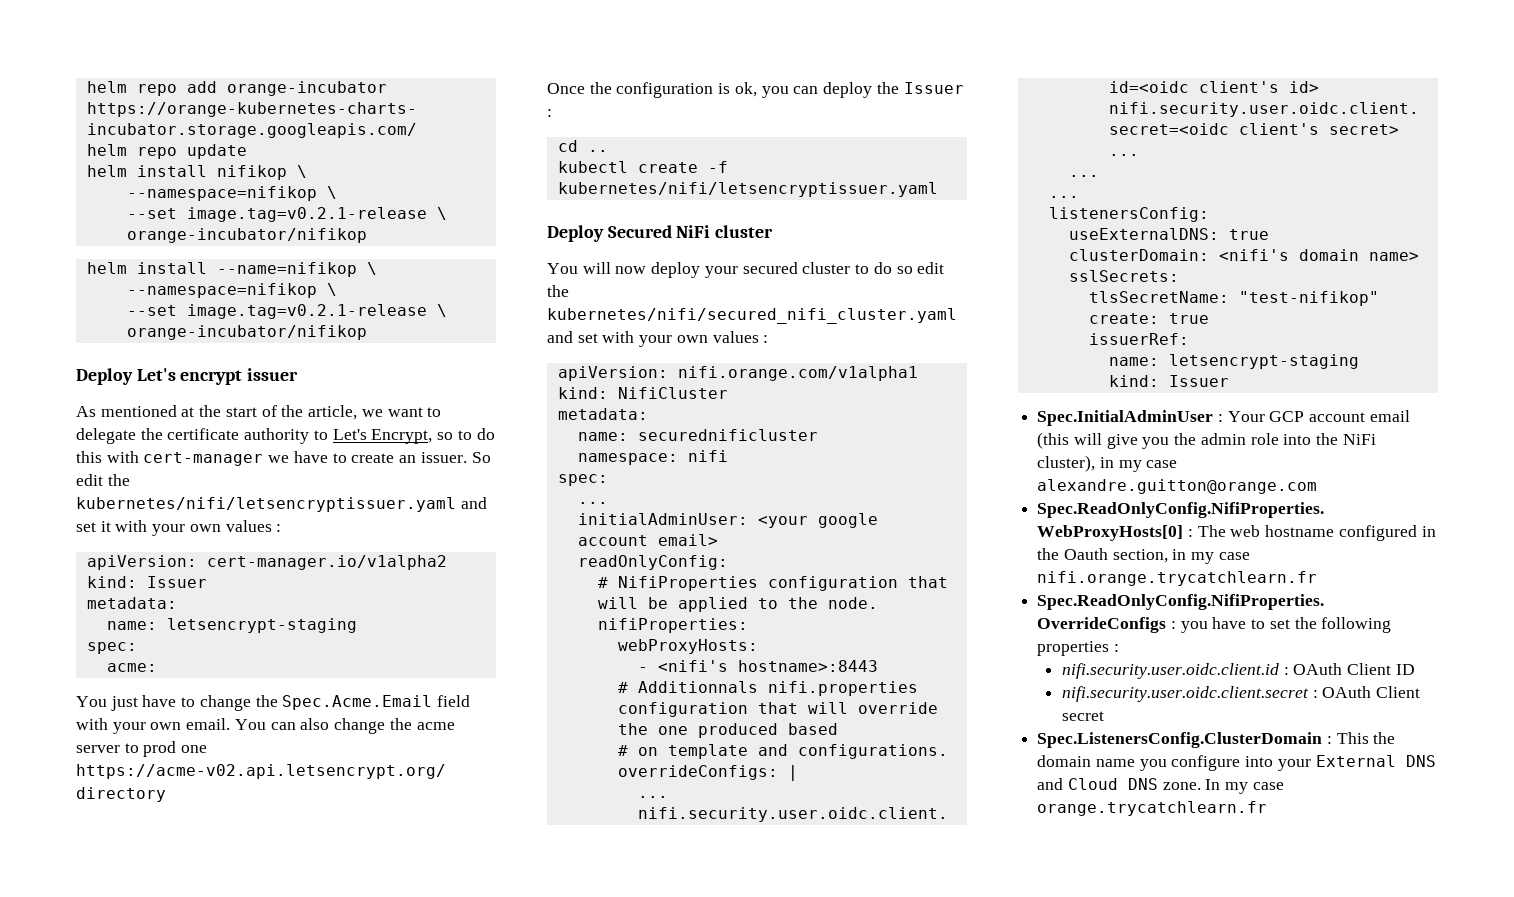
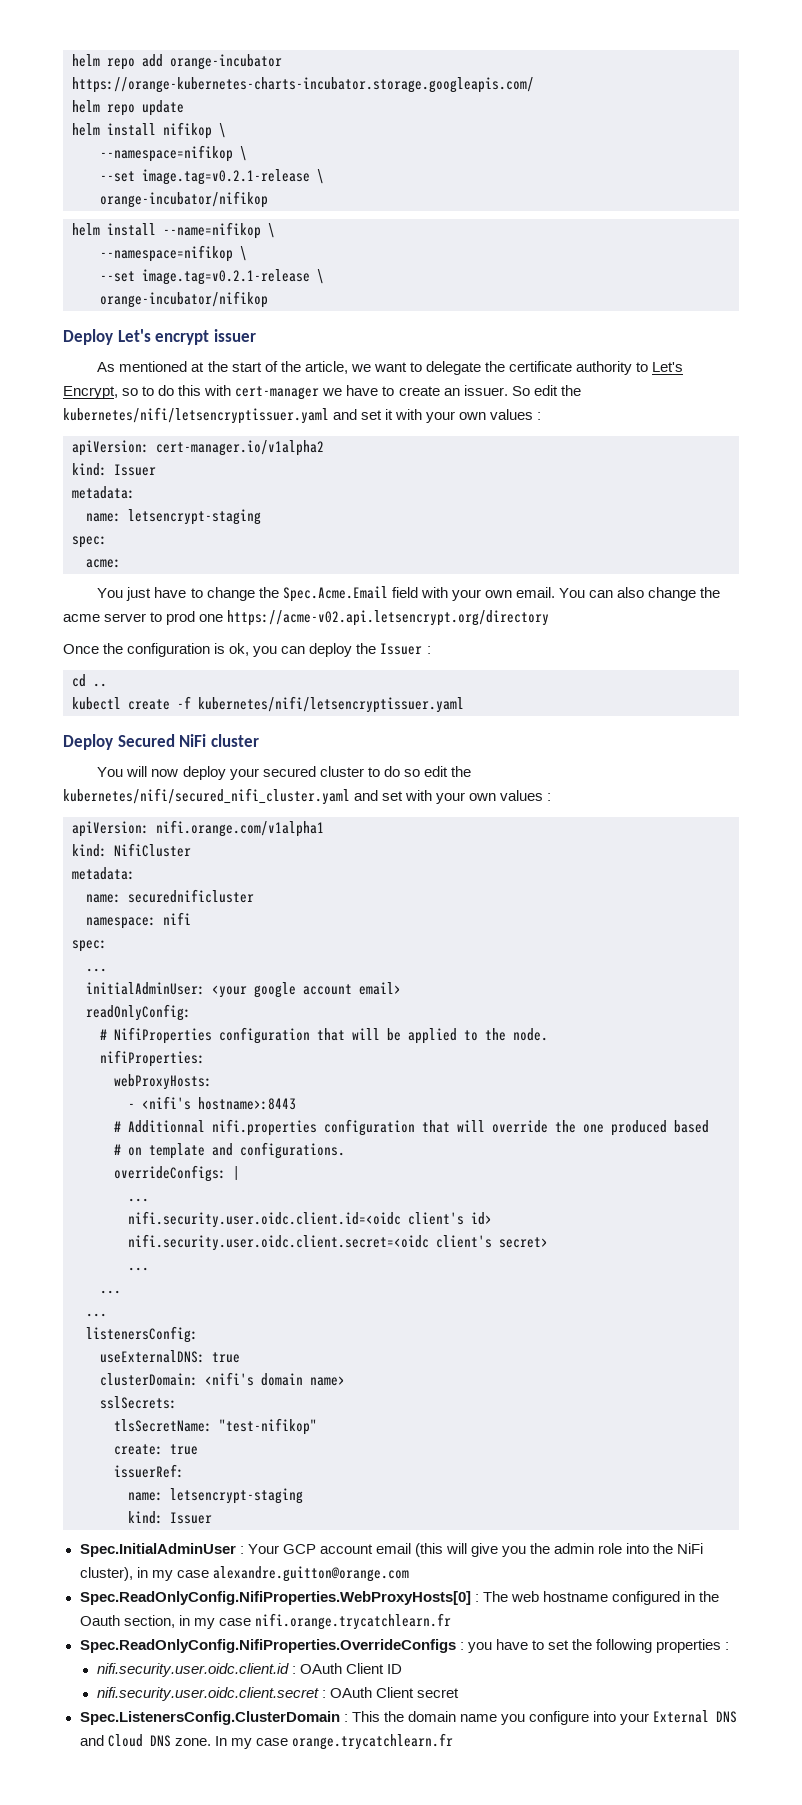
[637,681,758,693] Additionnals -> [128,1120,205,1133] Additionnal

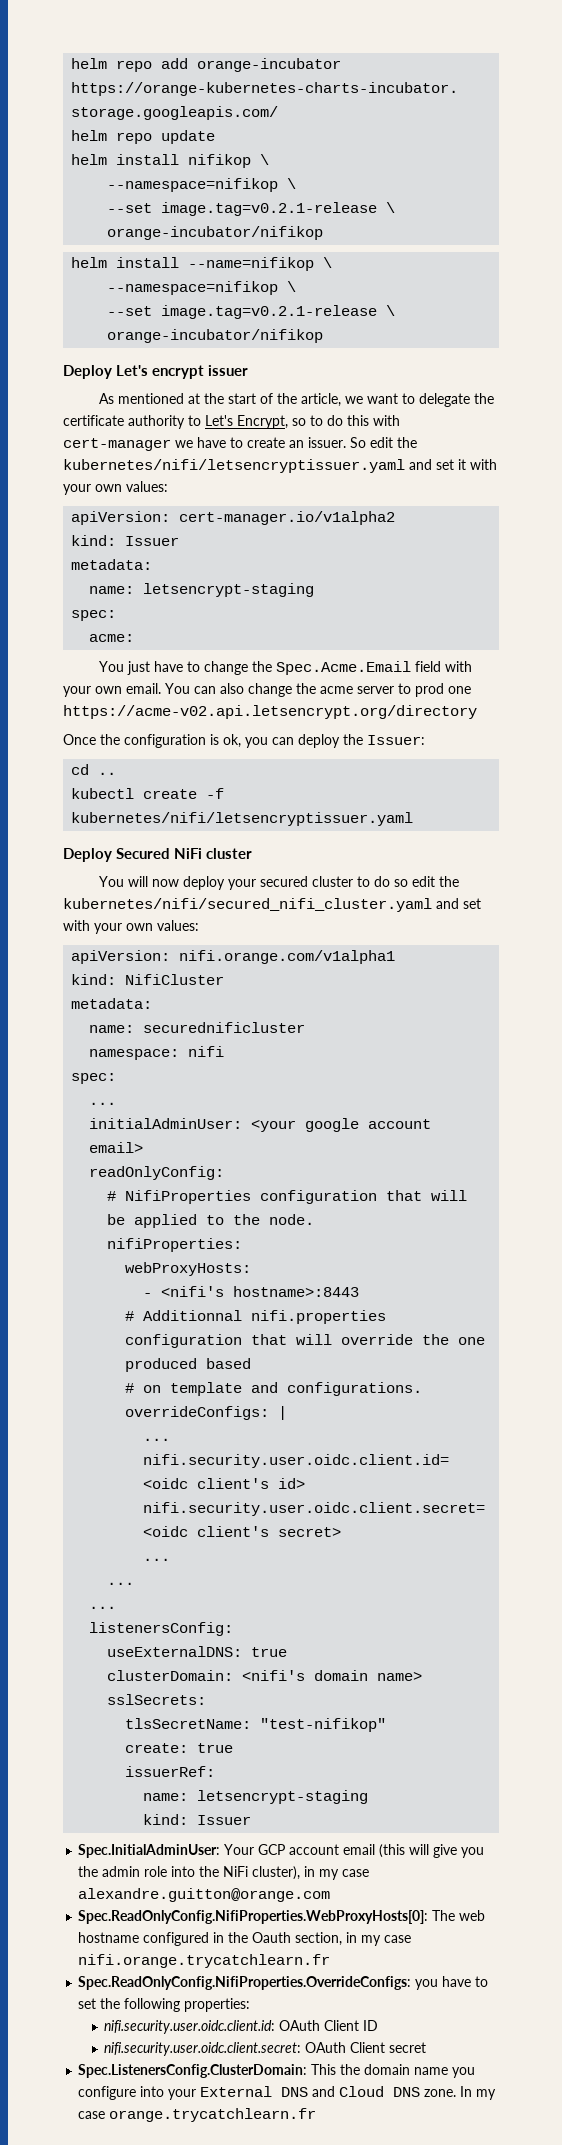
[490,409,542,420] values : -> [126,481,168,492] values:
[380,643,431,655] Issuer : -> [367,735,425,745] Issuer:
[500,790,552,801] values : -> [157,920,199,931] values:
[79,1543,244,1557] Spec.InitialAdminUser : -> [78,1844,221,1858] Spec.InitialAdminUser:
[79,1591,479,1605] Spec.ReadOnlyConfig.NifiProperties.WebProxyHosts[0] : -> [78,1910,429,1924] Spec.ReadOnlyConfig.NifiProperties.WebProxyHosts[0]:
[79,1639,464,1653] Spec.ReadOnlyConfig.NifiProperties.OverrideConfigs : -> [78,1976,412,1990] Spec.ReadOnlyConfig.NifiProperties.OverrideConfigs:
[655,1639,729,1653] [96,1663,296,1677] properties : // nifi.security.user.oidc.client.id : -> [184,1998,251,2012] [104,2020,276,2034] properties: // nifi.security.user.oidc.client.id:
[96,1687,326,1701] nifi.security.user.oidc.client.secret : -> [104,2042,302,2056] nifi.security.user.oidc.client.secret:
[79,1711,348,1725] Spec.ListenersConfig.ClusterDomain : -> [78,2064,308,2078] Spec.ListenersConfig.ClusterDomain:

